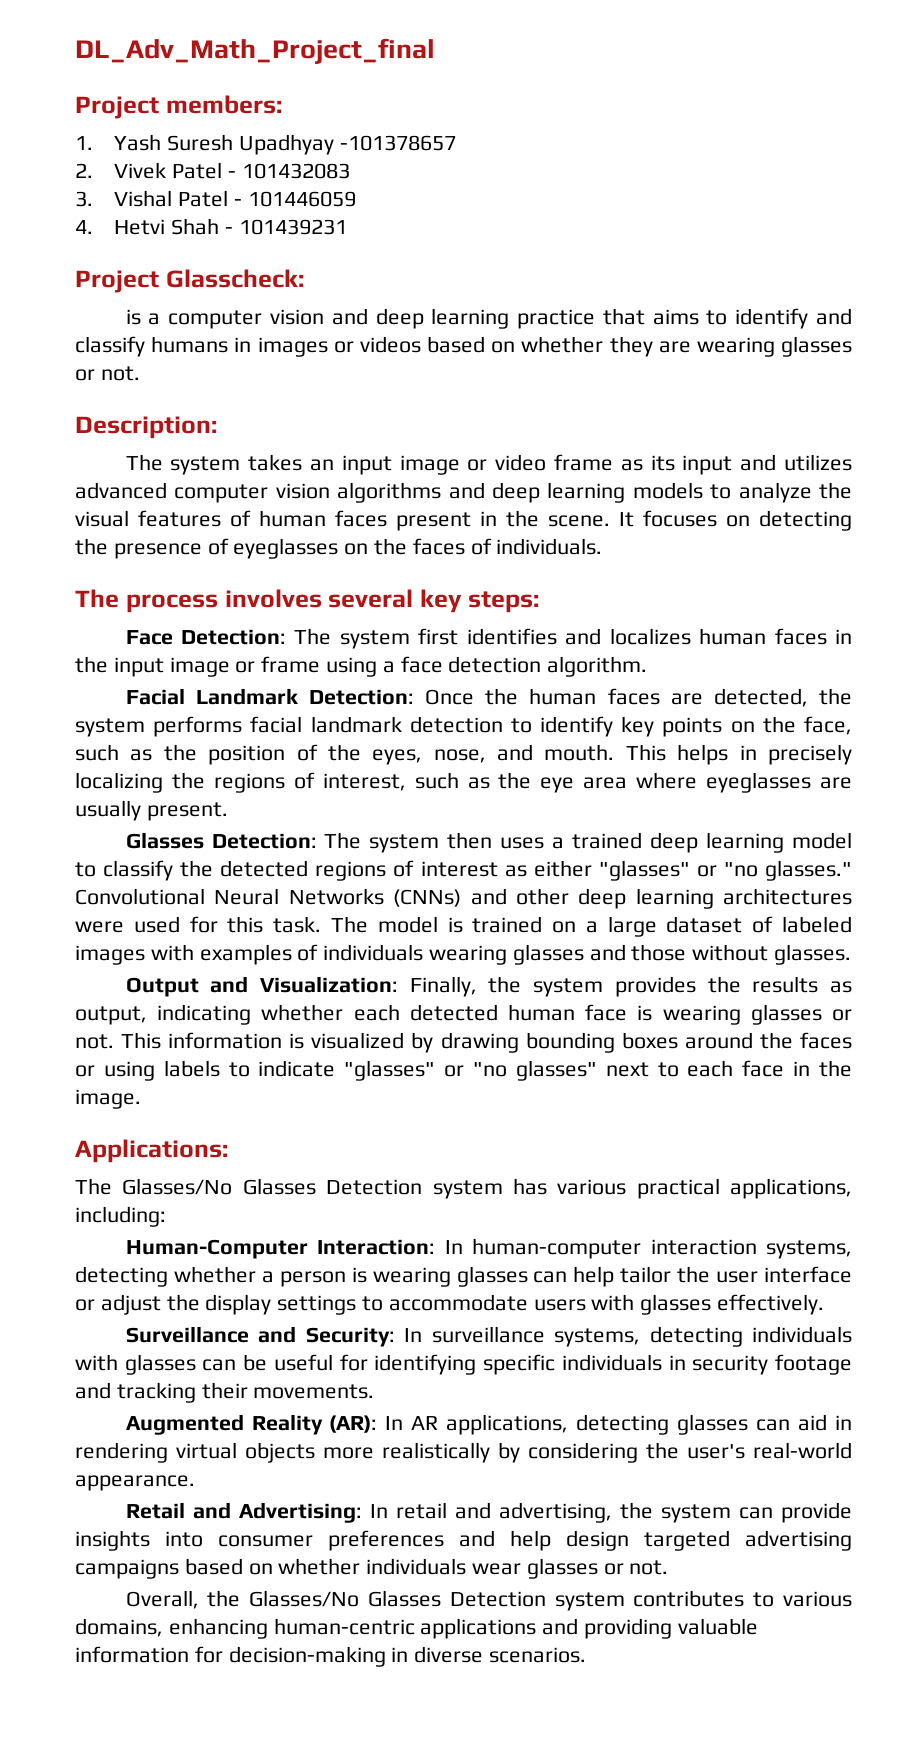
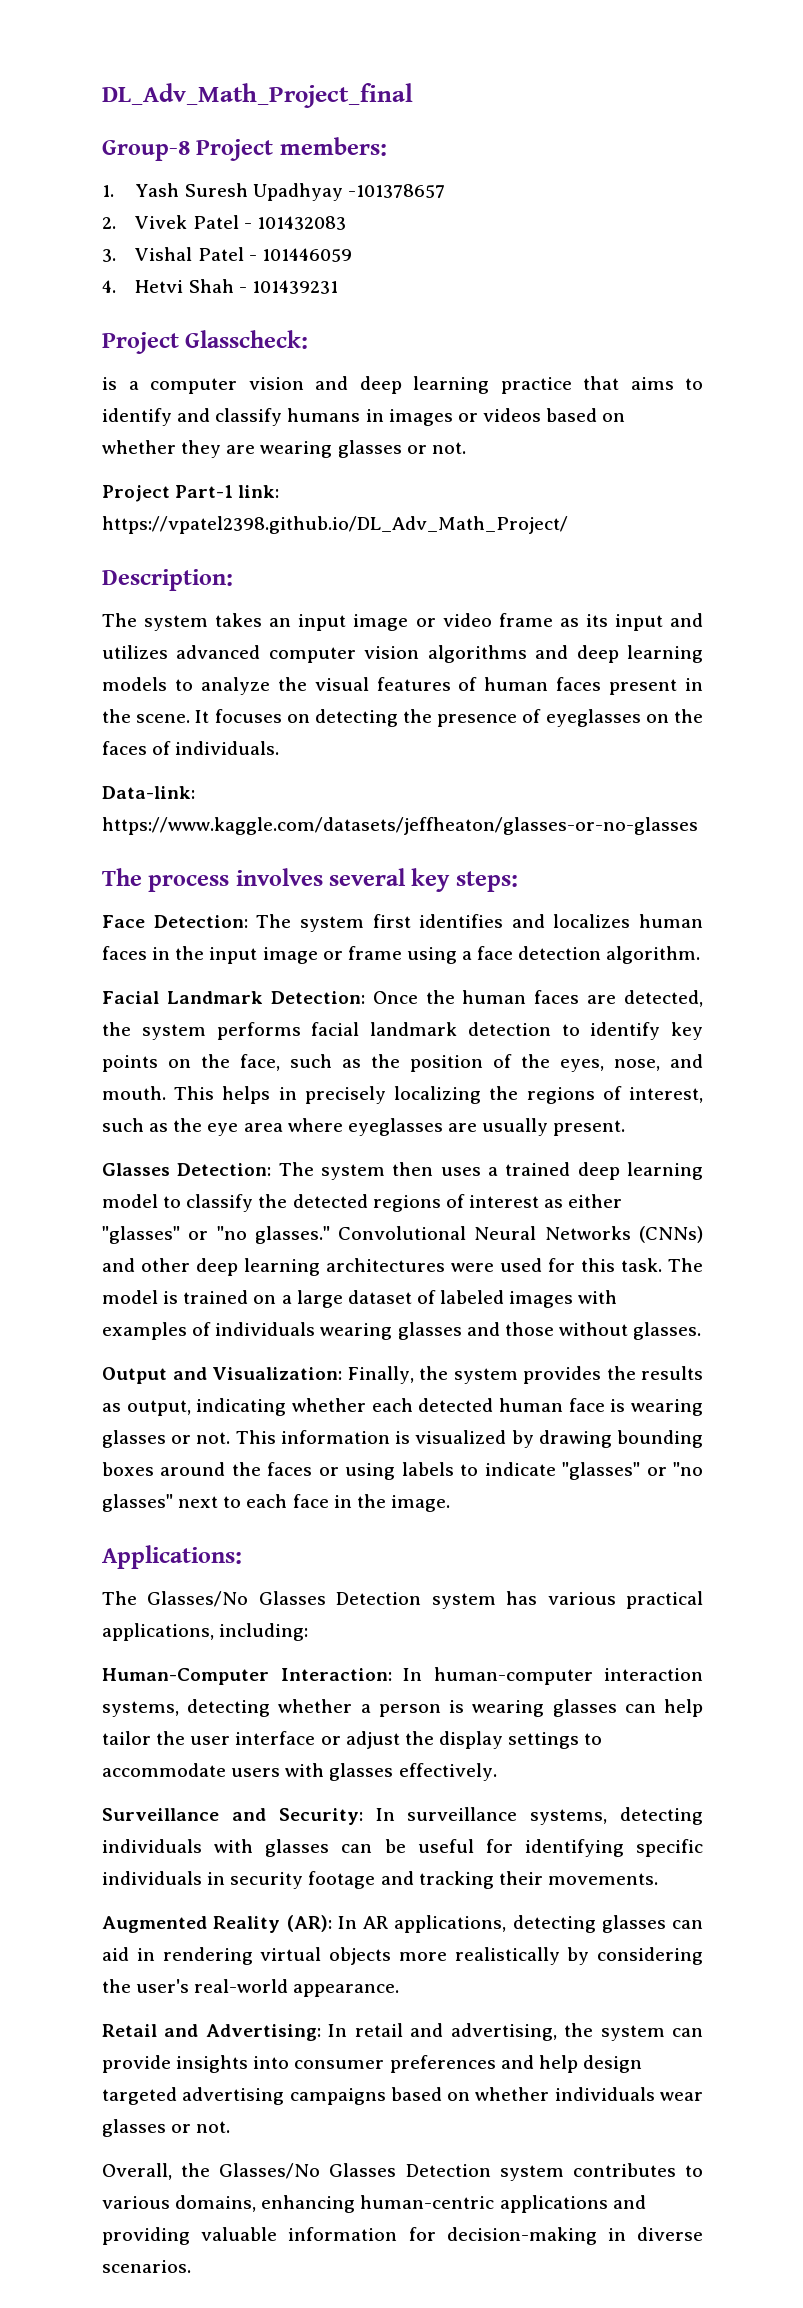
(435, 51) none -> [102,140,190,161] Group-8
(140, 373) none -> [102,485,280,502] [102,516,568,534] // Project Part-1 link: https://vpatel2398.github.io/DL_Adv_Math_Project/
(603, 546) none -> [102,786,195,799] [102,817,698,835] // Data-link: https://www.kaggle.com/datasets/jeffheaton/glasses-or-no-glasses

